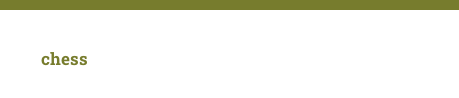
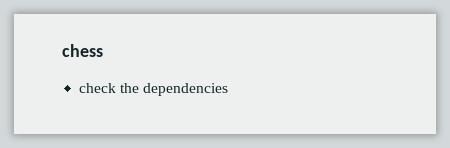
(88, 59) none -> [79,83,229,96] // check the dependencies

